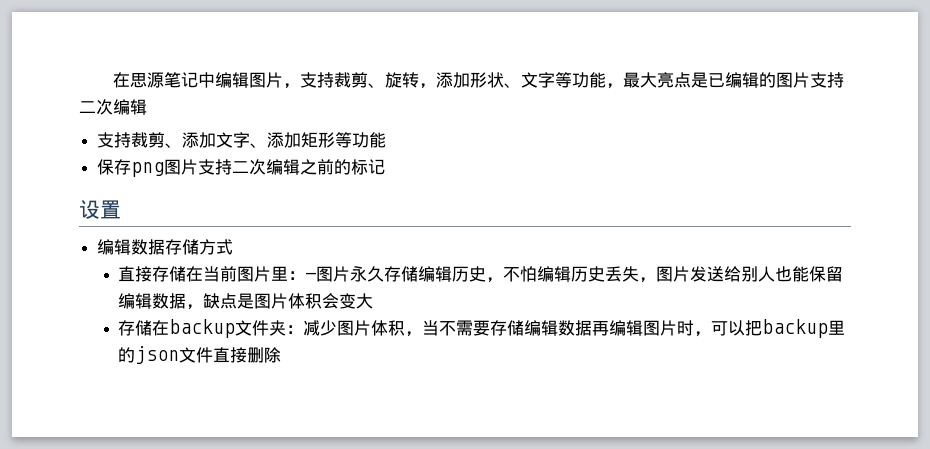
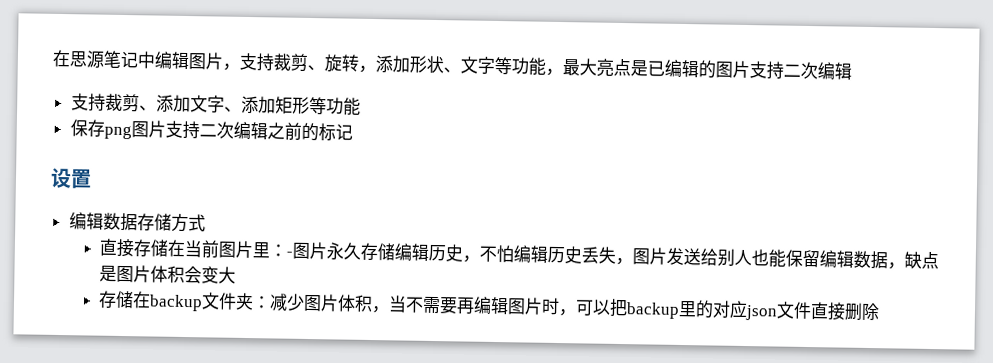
[490,320,593,336] 存储编辑数据 -> (458, 306) none
(136, 355) none -> [711,300,748,319] 对应

